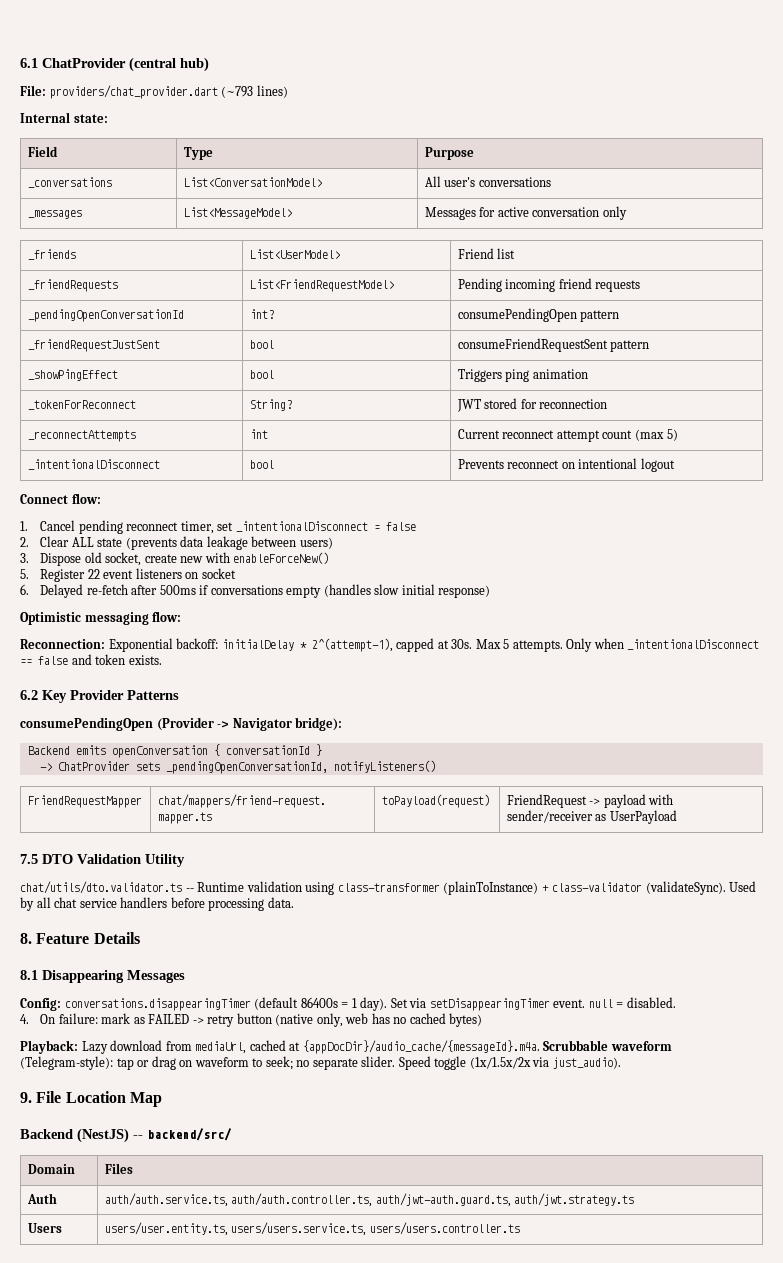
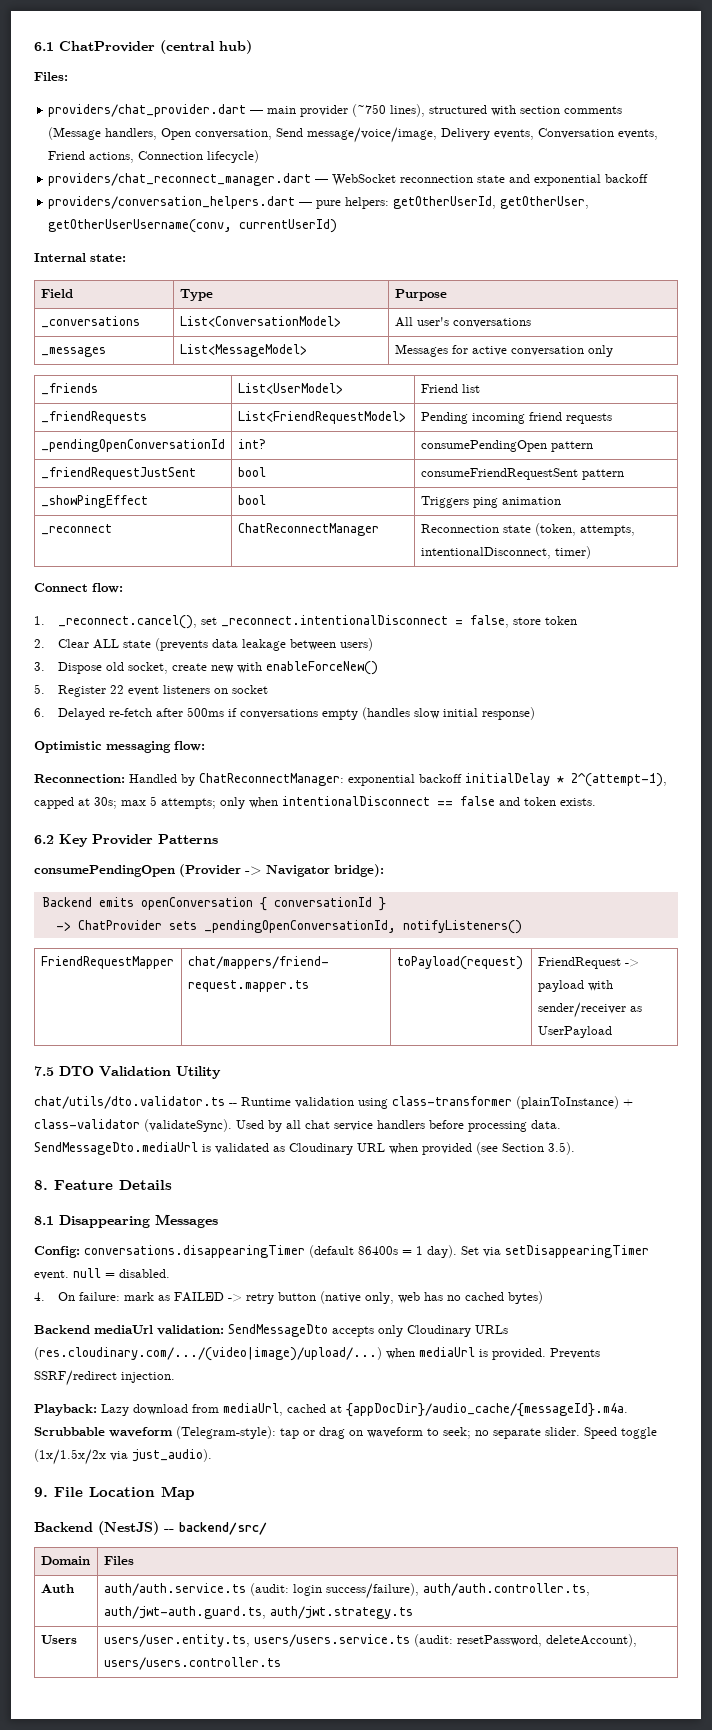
[20,85,288,99] File: providers/chat_provider.dart (~793 lines) -> [34,72,68,81] [48,104,623,117] [48,127,659,143] [48,150,260,163] [48,173,649,186] [48,196,590,209] [48,219,338,233] Files: // providers/chat_provider.dart — main provider (~750 lines), structured with section comments (Message handlers, Open conversation, Send message/voice/image, Delivery events, Conversation events, Friend actions, Connection lifecycle) // providers/chat_reconnect_manager.dart — WebSocket reconnection state and exponential backoff // providers/conversation_helpers.dart — pure helpers: getOtherUserId, getOtherUser, getOtherUserUsername(conv, currentUserId)
[27,400,136,410] [249,399,292,411] [456,398,608,412] [27,430,136,442] [249,429,268,439] [457,429,678,442] [27,459,160,470] [249,460,274,469] [457,458,675,472] [20,493,101,504] [20,520,416,534] _tokenForReconnect | String? | JWT stored for reconnection // _reconnectAttempts | int | Current reconnect attempt count (max 5) // _intentionalDisconnect | bool | Prevents reconnect on intentional logout // Connect flow: // 1. Cancel pending reconnect timer, set _intentionalDisconnect = false -> [40,524,112,535] [237,523,379,536] [420,523,635,536] [420,546,591,559] [34,583,123,593] [34,615,577,629] _reconnect | ChatReconnectManager | Reconnection state (token, attempts, intentionalDisconnect, timer) // Connect flow: // 1. _reconnect.cancel(), set _reconnect.intentionalDisconnect = false, store token
[108,638,219,652] Exponential backoff: -> [129,773,462,786] Handled by ChatReconnectManager: exponential backoff
[451,638,760,652] 30s. Max 5 attempts. Only when _intentionalDisconnect -> [94,796,430,809] 30s; max 5 attempts; only when intentionalDisconnect
(294, 902) none -> [34,1142,575,1155] SendMessageDto.mediaUrl is validated as Cloudinary URL when provided (see Section 3.5).
(483, 1020) none -> [34,1324,508,1337] [34,1347,600,1361] [34,1370,175,1386] // Backend mediaUrl validation: SendMessageDto accepts only Cloudinary URLs (res.cloudinary.com/.../(video|image)/upload/...) when mediaUrl is provided. Prevents SSRF/redirect injection.
[104,1193,228,1207] auth/auth.service.ts, -> [103,1583,419,1599] auth/auth.service.ts (audit: login success/failure),
[231,1222,367,1236] users/users.service.ts, -> [253,1634,637,1647] users/users.service.ts (audit: resetPassword, deleteAccount),

